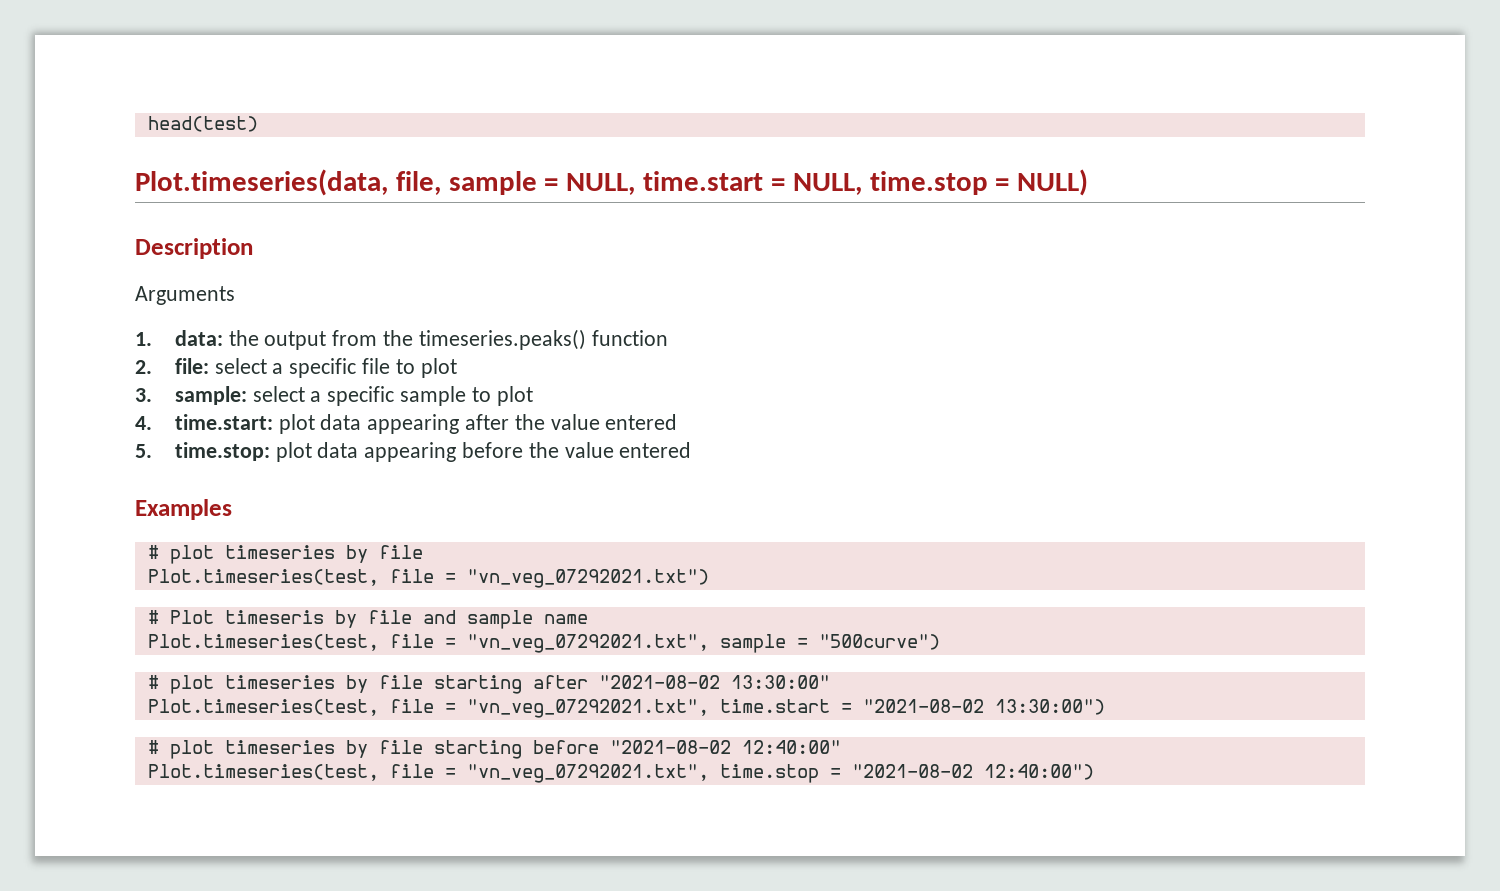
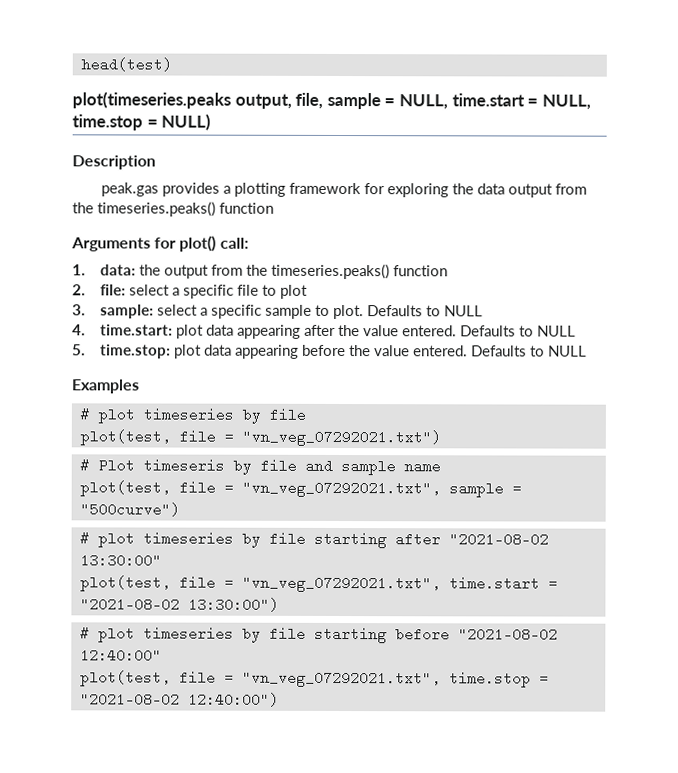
[135,169,388,196] Plot.timeseries(data, -> [72,91,292,109] plot(timeseries.peaks output,
[135,286,235,305] Arguments -> [100,182,587,198] [72,201,274,217] [71,235,249,252] peak.gas provides a plotting framework for exploring the data output from the timeseries.peaks() function // Arguments for plot() call:
[496,386,533,406] plot -> [333,304,484,320] plot. Defaults to NULL
[605,414,678,430] entered -> [402,325,577,337] entered. Defaults to NULL
[619,442,692,458] entered -> [413,345,588,357] entered. Defaults to NULL
[147,569,379,586] Plot.timeseries(test, -> [79,429,171,446] plot(test,
[147,634,379,651] Plot.timeseries(test, -> [79,480,171,497] plot(test,
[147,699,379,716] Plot.timeseries(test, -> [79,575,171,592] plot(test,
[147,764,379,781] Plot.timeseries(test, -> [79,670,171,687] plot(test,

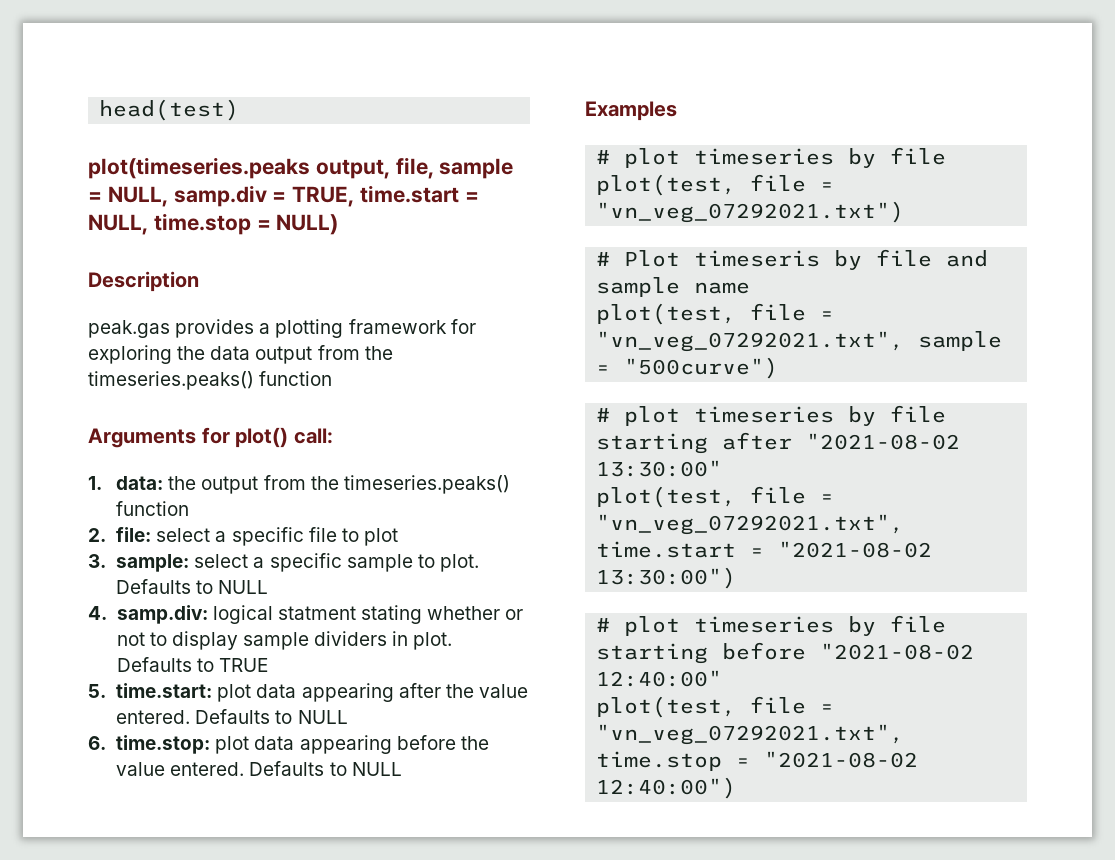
(448, 102) none -> [173,185,355,207] samp.div = TRUE,
(86, 330) none -> [116,605,524,624] [116,631,453,650] [116,657,268,672] [88,684,106,698] samp.div: logical statment stating whether or not to display sample dividers in plot. Defaults to TRUE // 5.
[72,344,86,356] 5. -> [88,736,106,750] 6.

